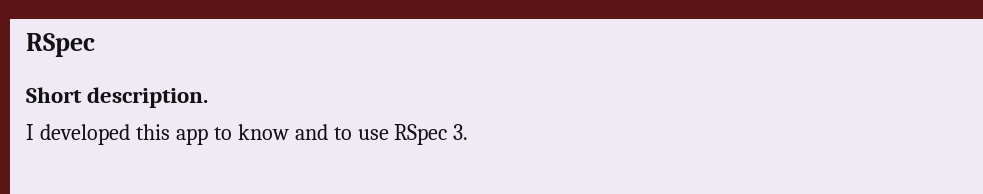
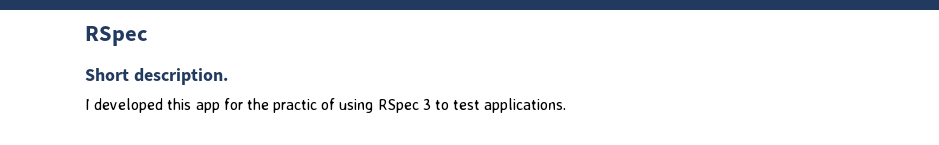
[213,124,469,145] to know and to use RSpec 3. -> [223,98,567,113] for the practic of using RSpec 3 to test applications.

